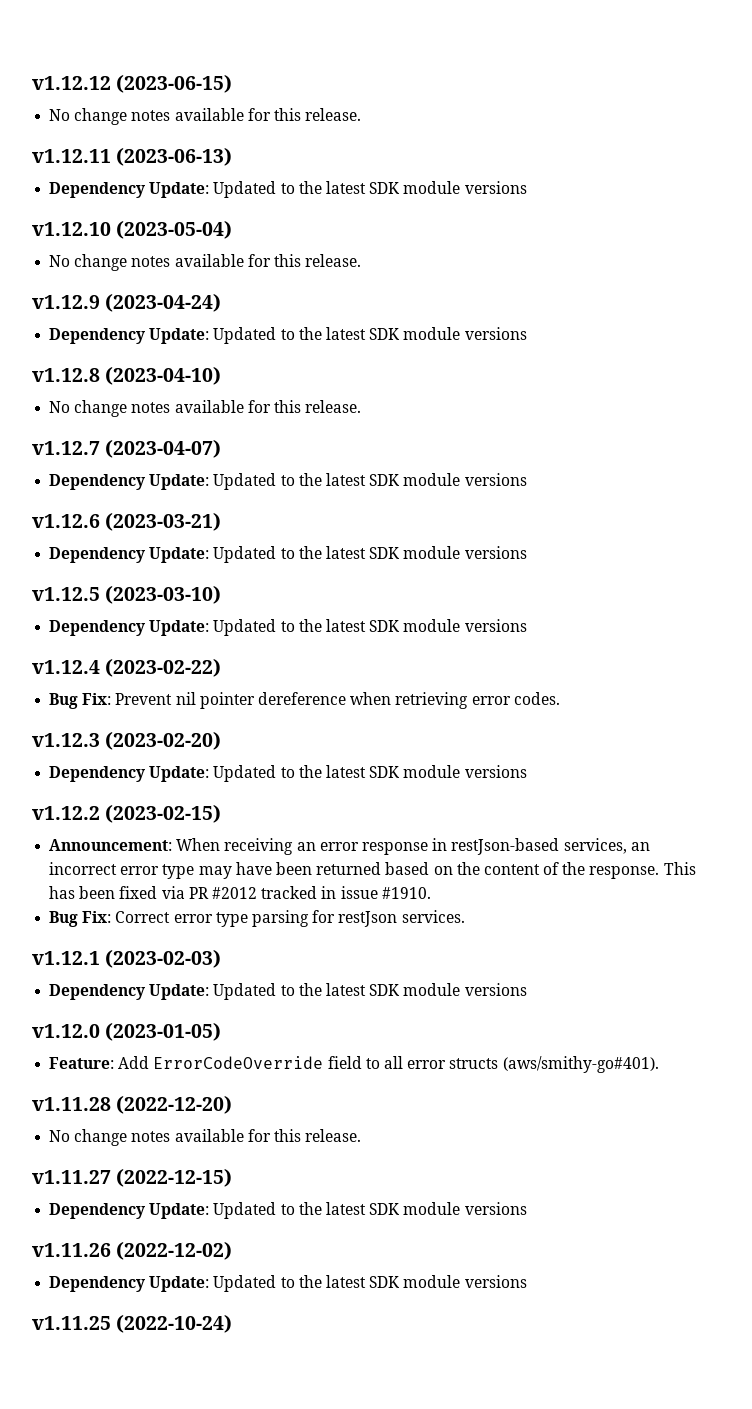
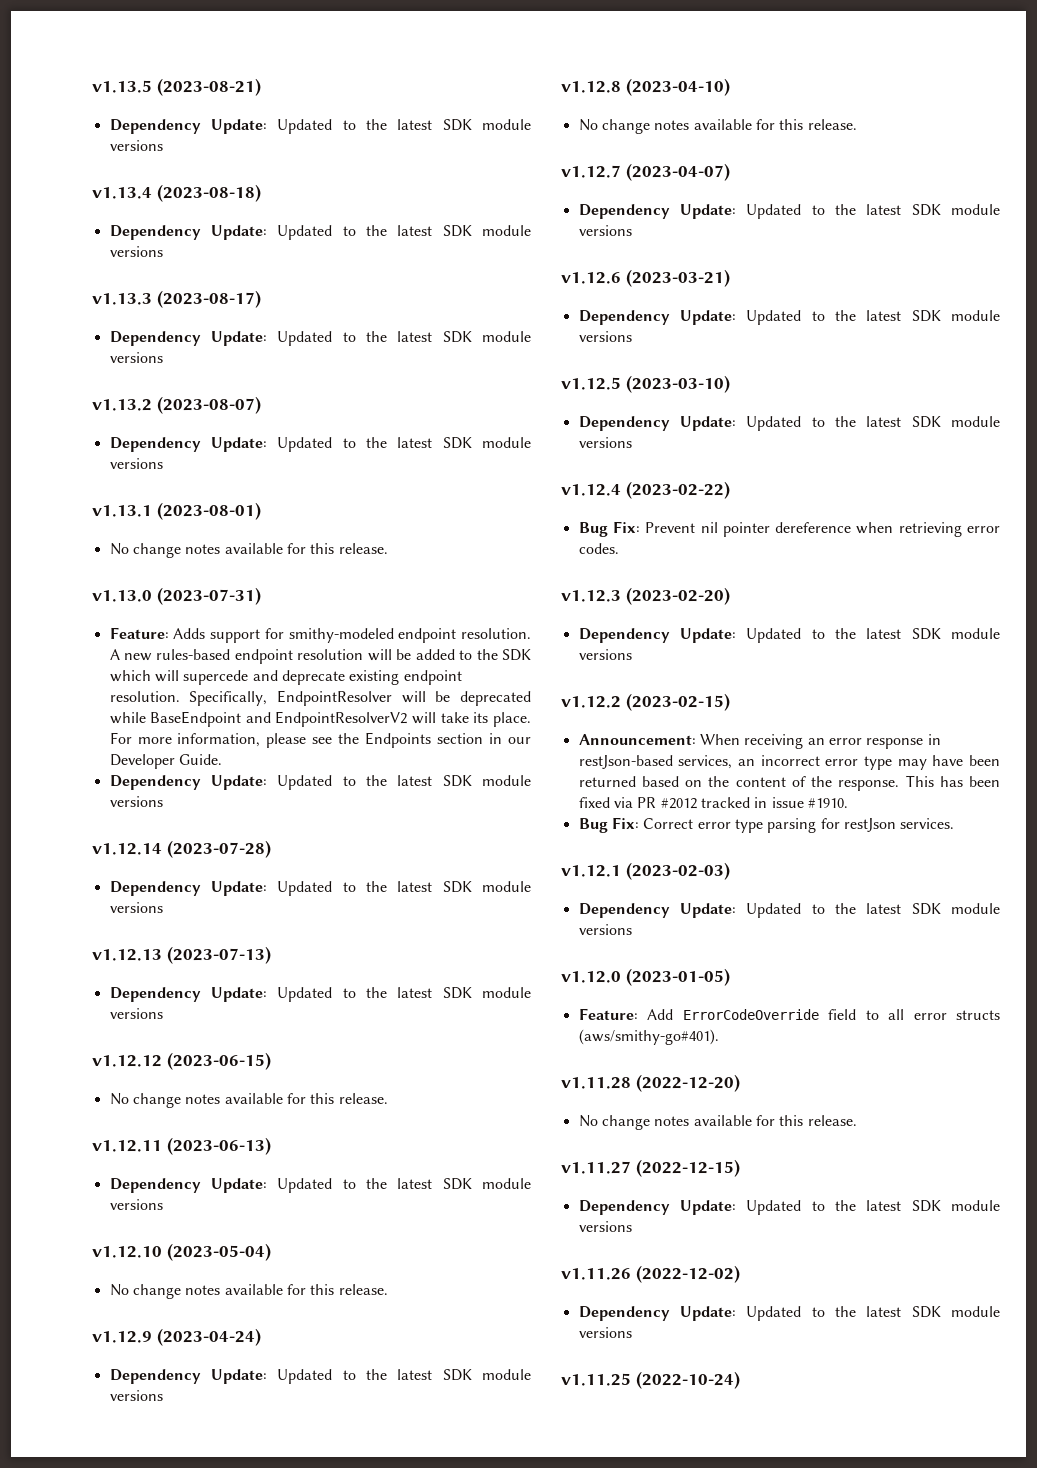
(32, 83) none -> [92,78,261,96] [109,119,531,134] [109,140,163,151] [92,184,261,202] [109,225,531,240] [109,246,163,257] [92,290,261,308] [109,331,531,346] [109,352,163,363] [92,396,261,414] [109,437,531,452] [109,458,163,469] [92,502,261,520] [109,543,388,558] [92,587,261,605] [109,627,531,643] [109,649,531,664] [109,670,462,685] [109,690,531,706] [109,711,531,727] [109,732,531,748] [109,754,222,769] [109,775,531,790] [109,796,163,807] [92,840,271,858] [109,881,531,896] [109,902,163,913] [92,946,271,964] [109,987,531,1002] [109,1008,163,1019] v1.13.5 (2023-08-21) // Dependency Update: Updated to the latest SDK module versions // v1.13.4 (2023-08-18) // Dependency Update: Updated to the latest SDK module versions // v1.13.3 (2023-08-17) // Dependency Update: Updated to the latest SDK module versions // v1.13.2 (2023-08-07) // Dependency Update: Updated to the latest SDK module versions // v1.13.1 (2023-08-01) // No change notes available for this release. // v1.13.0 (2023-07-31) // Feature: Adds support for smithy-modeled endpoint resolution. A new rules-based endpoint resolution will be added to the SDK which will supercede and deprecate existing endpoint resolution. Specifically, EndpointResolver will be deprecated while BaseEndpoint and EndpointResolverV2 will take its place. For more information, please see the Endpoints section in our Developer Guide. // Dependency Update: Updated to the latest SDK module versions // v1.12.14 (2023-07-28) // Dependency Update: Updated to the latest SDK module versions // v1.12.13 (2023-07-13) // Dependency Update: Updated to the latest SDK module versions //

